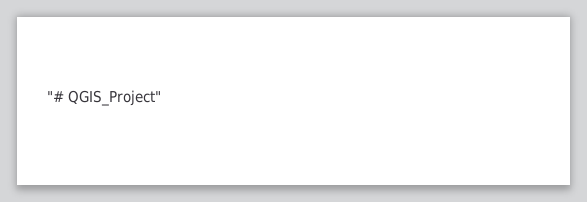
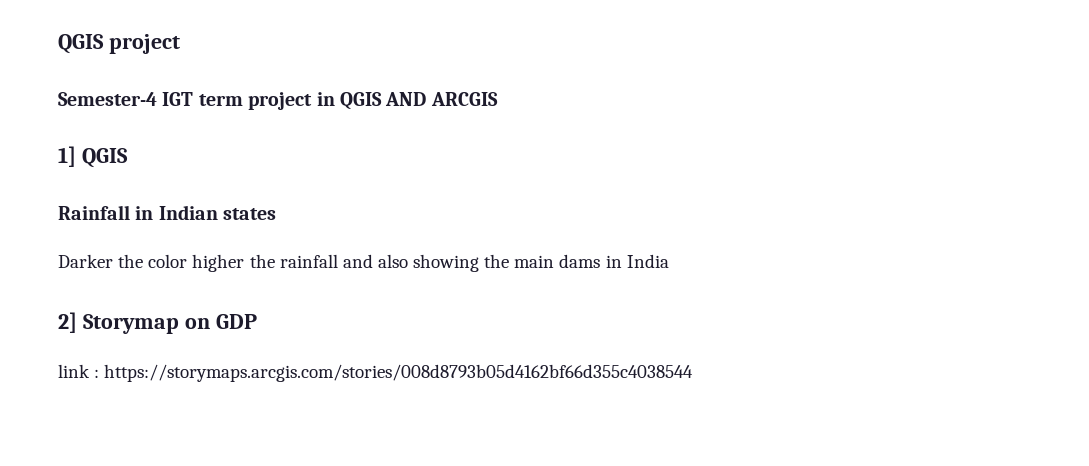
[47,90,162,106] "# QGIS_Project" -> [58,34,180,54] [58,92,498,110] [58,146,128,168] [58,205,277,220] [58,254,669,272] [58,312,257,334] [58,364,694,382] QGIS project // Semester-4 IGT term project in QGIS AND ARCGIS // 1] QGIS // Rainfall in Indian states // Darker the color higher the rainfall and also showing the main dams in India // 2] Storymap on GDP // link : https://storymaps.arcgis.com/stories/008d8793b05d4162bf66d355c4038544

